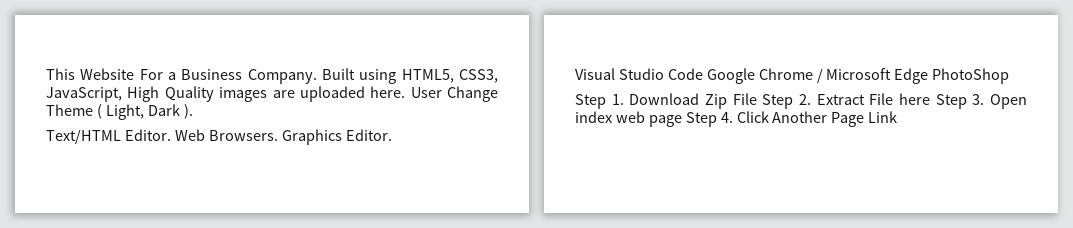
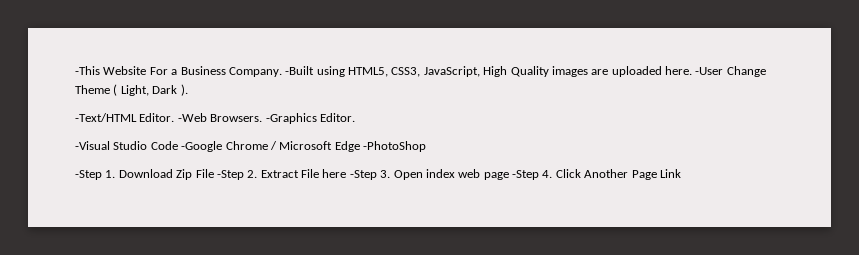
[46,68,75,80] This -> [75,66,100,75] -This
[322,68,355,80] Built -> [285,66,315,75] -Built
[410,87,442,98] User -> [695,67,724,75] -User
[46,129,342,145] Text/HTML Editor. Web Browsers. Graphics -> [75,113,317,124] -Text/HTML Editor. -Web Browsers. -Graphics
[575,68,615,80] Visual -> [75,141,110,150] -Visual
[706,68,755,84] Google -> [181,141,223,152] -Google
[932,68,1010,84] [575,94,606,109] PhotoShop // Step -> [363,141,426,152] [75,170,102,180] -PhotoShop // -Step
[762,94,794,109] Step -> [216,170,244,180] -Step
[935,94,967,109] Step -> [349,170,377,180] -Step
[685,112,717,127] Step -> [512,170,539,180] -Step

